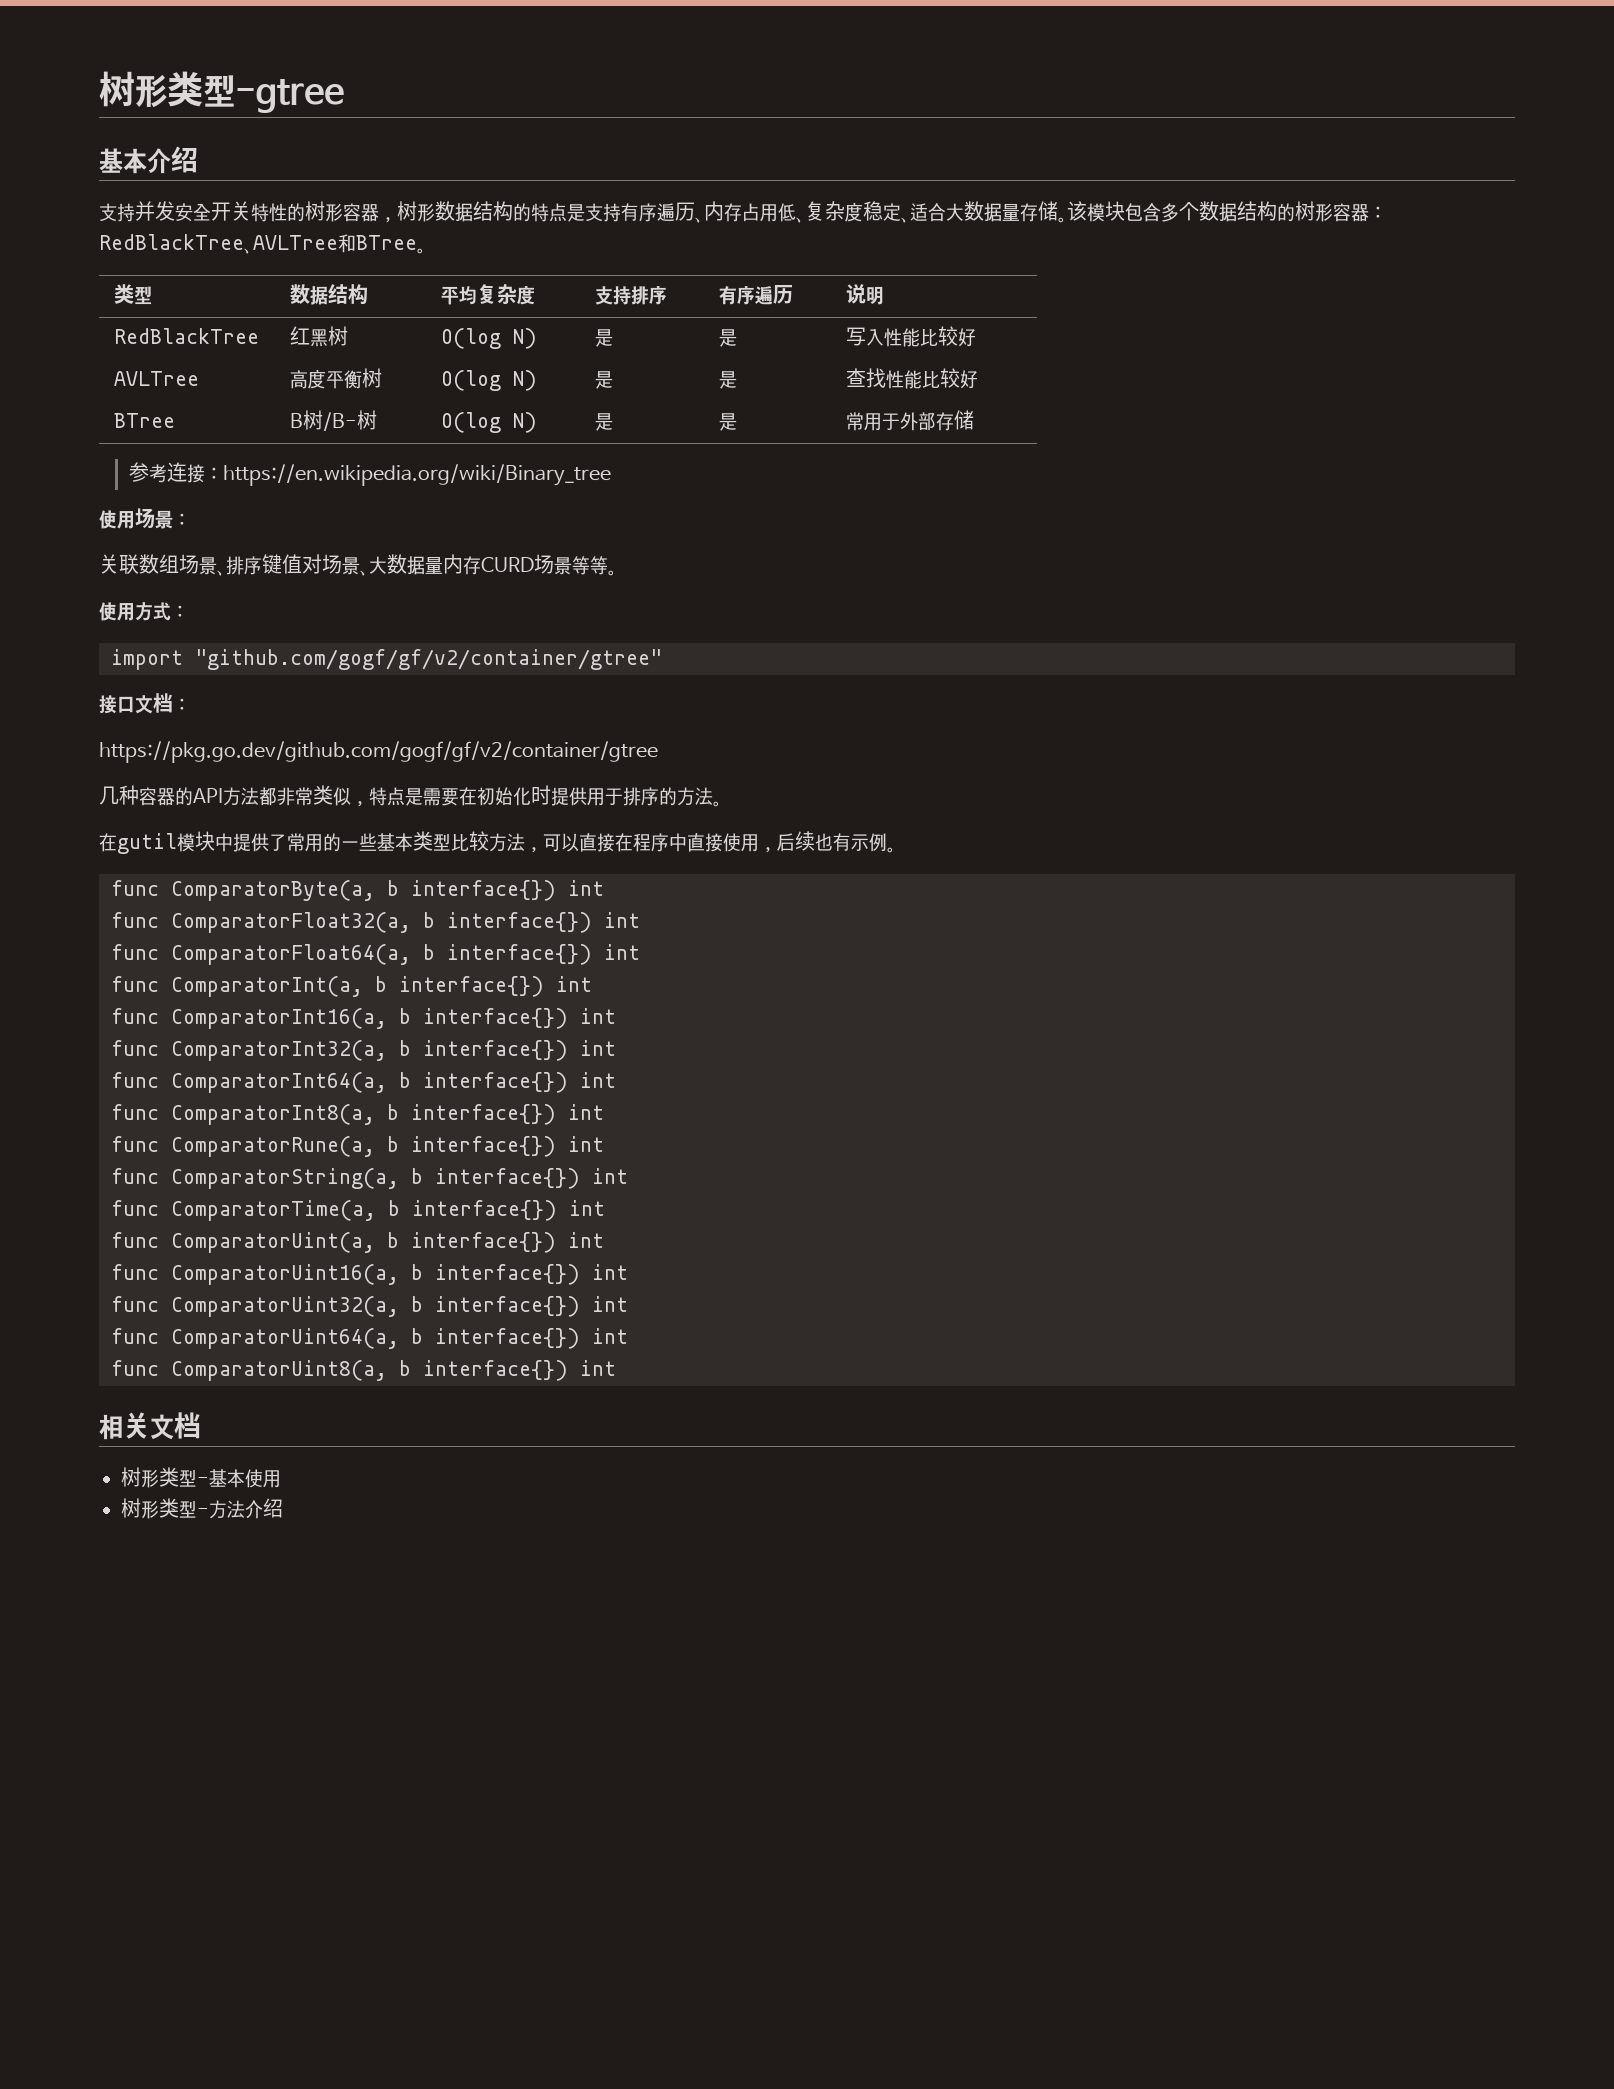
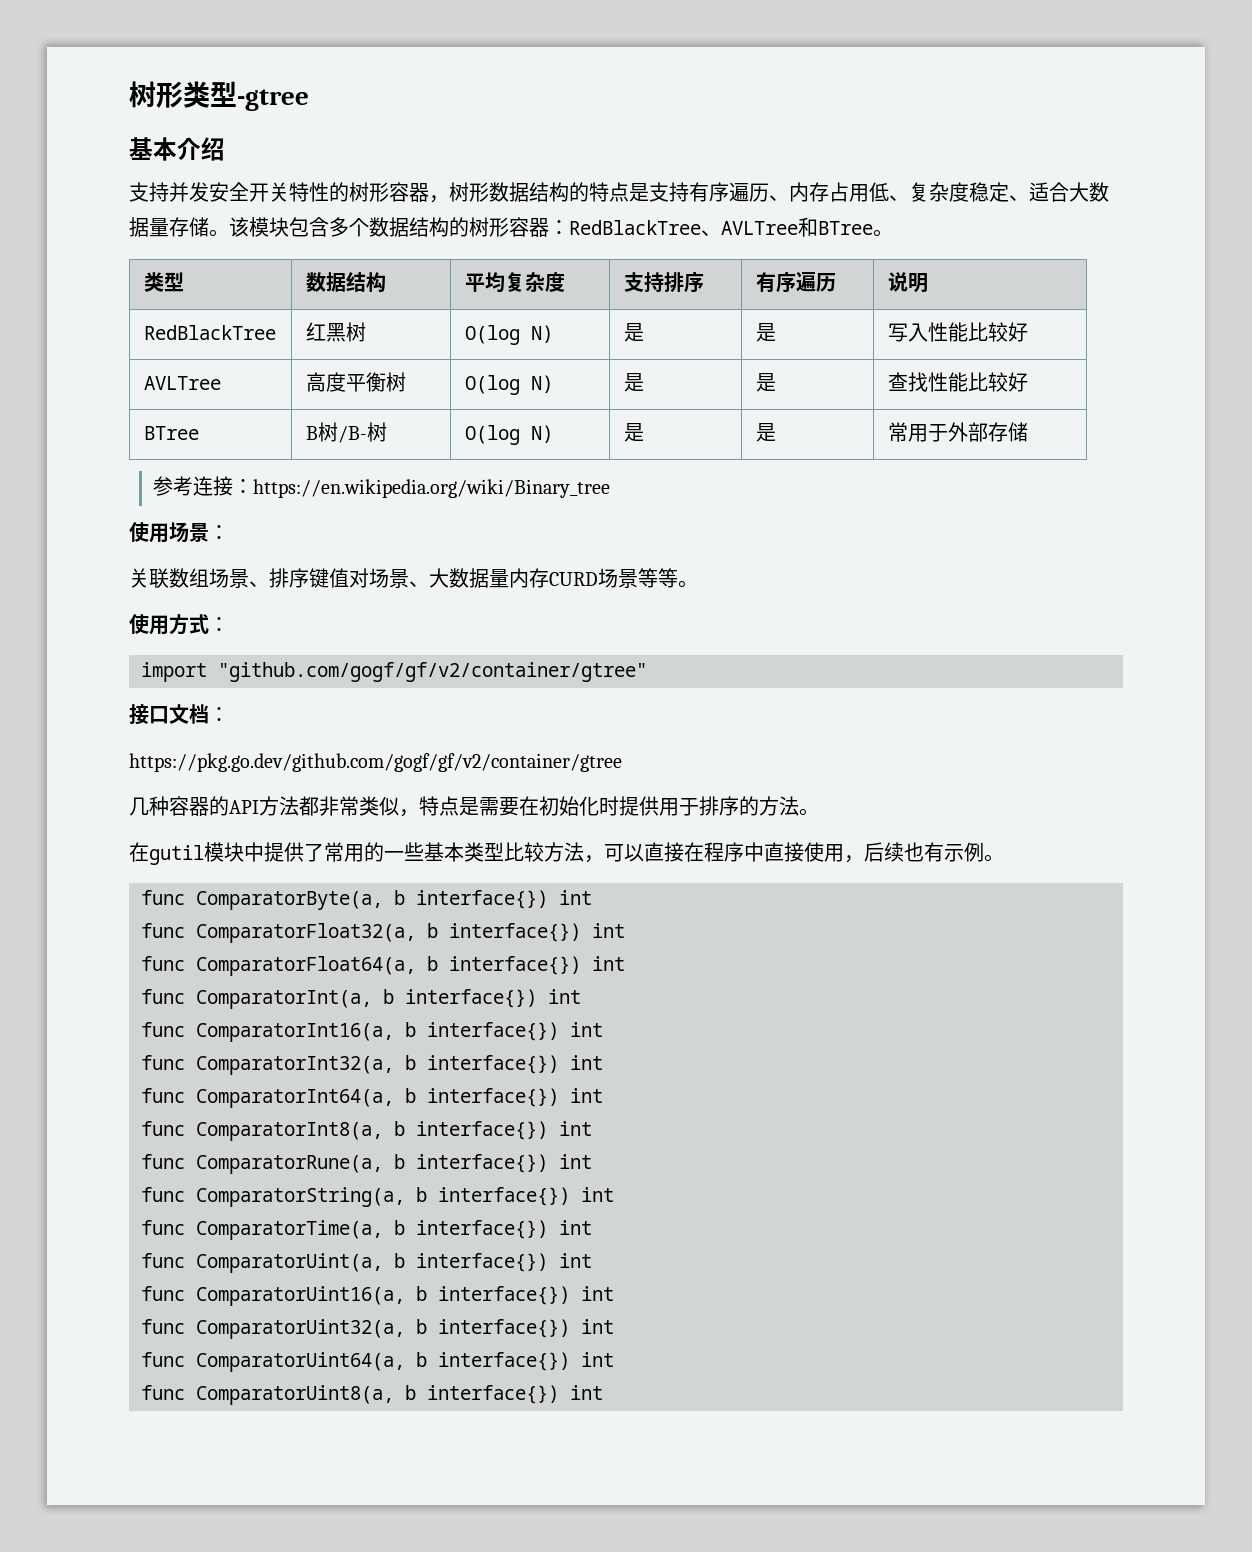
[99,1412,201,1440] [121,1467,281,1488] [121,1498,283,1519] // 相关文档 // 树形类型-基本使用 // 树形类型-方法介绍 -> (603, 1392) none

